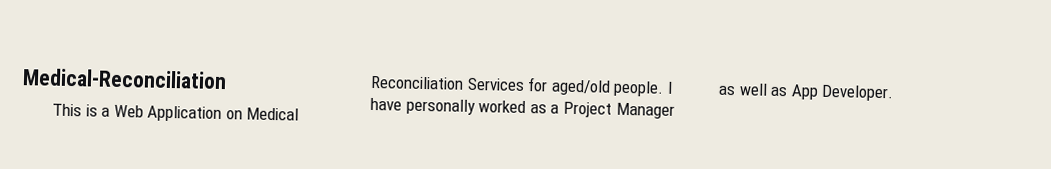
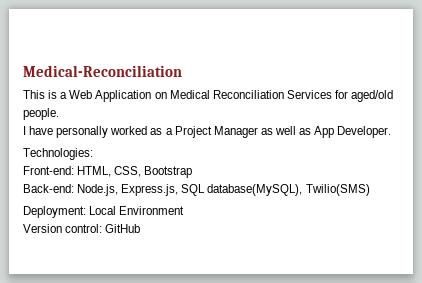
(665, 88) none -> (59, 114) //
(895, 93) none -> [23,148,93,160] [23,166,193,178] [23,184,370,196] [23,206,185,218] [23,224,141,233] // Technologies: // Front-end: HTML, CSS, Bootstrap // Back-end: Node.js, Express.js, SQL database(MySQL), Twilio(SMS) // Deployment: Local Environment // Version control: GitHub

